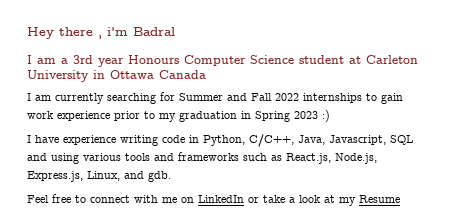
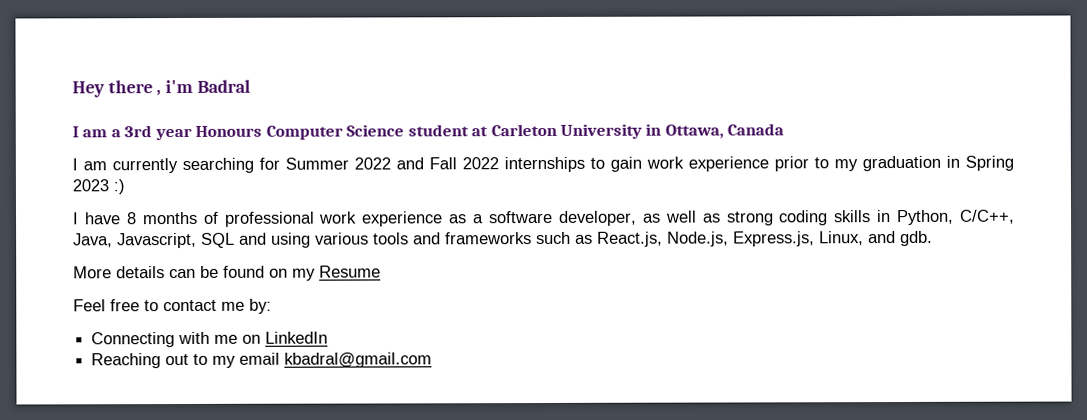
[110,70,154,79] Ottawa -> [664,124,724,139] Ottawa,
(223, 97) none -> [354,157,391,170] 2022
[63,135,185,146] experience writing code -> [126,210,872,227] 8 months of professional work experience as a software developer, as well as strong coding skills
(171, 176) none -> [73,265,381,281] // More details can be found on my Resume
[90,195,130,203] connect -> [163,298,272,314] [91,332,176,348] contact me by: // Connecting
[248,195,400,206] or take a look at my Resume -> [91,352,433,369] // Reaching out to my email kbadral@gmail.com

